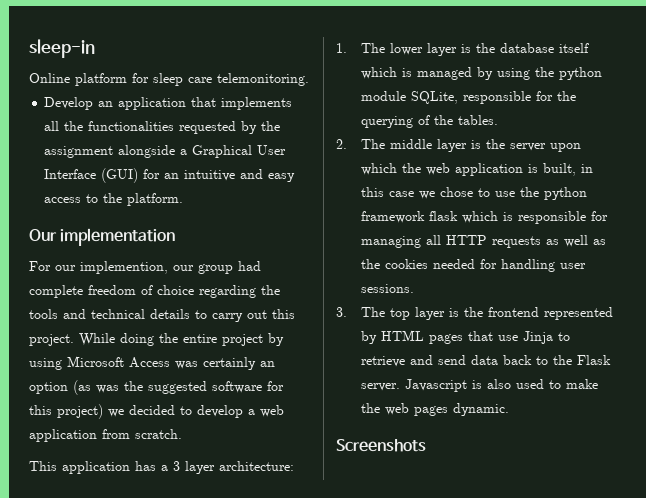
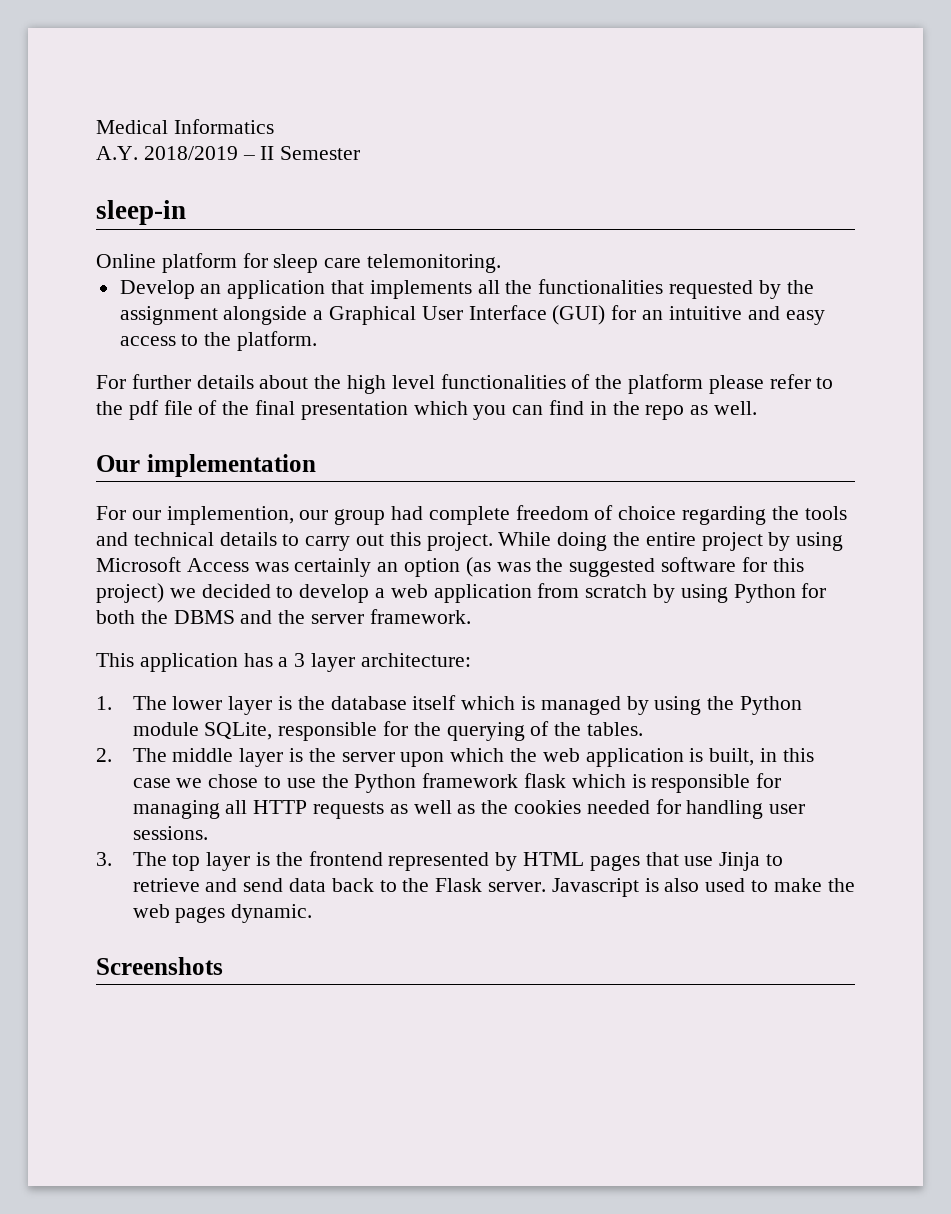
(29, 48) none -> [96,119,274,134] [96,146,361,160] Medical Informatics // A.Y. 2018/2019 – II Semester //
(184, 199) none -> [96,374,834,394] [96,400,758,420] // For further details about the high level functionalities of the platform please refer to the pdf file of the final presentation which you can find in the repo as well.
[135,429,182,439] scratch. -> [585,583,827,603] [96,609,471,624] scratch by using Python for both the DBMS and the server framework.
[559,67,603,80] python -> [739,696,802,715] Python
[544,187,588,200] python -> [354,774,417,793] Python

